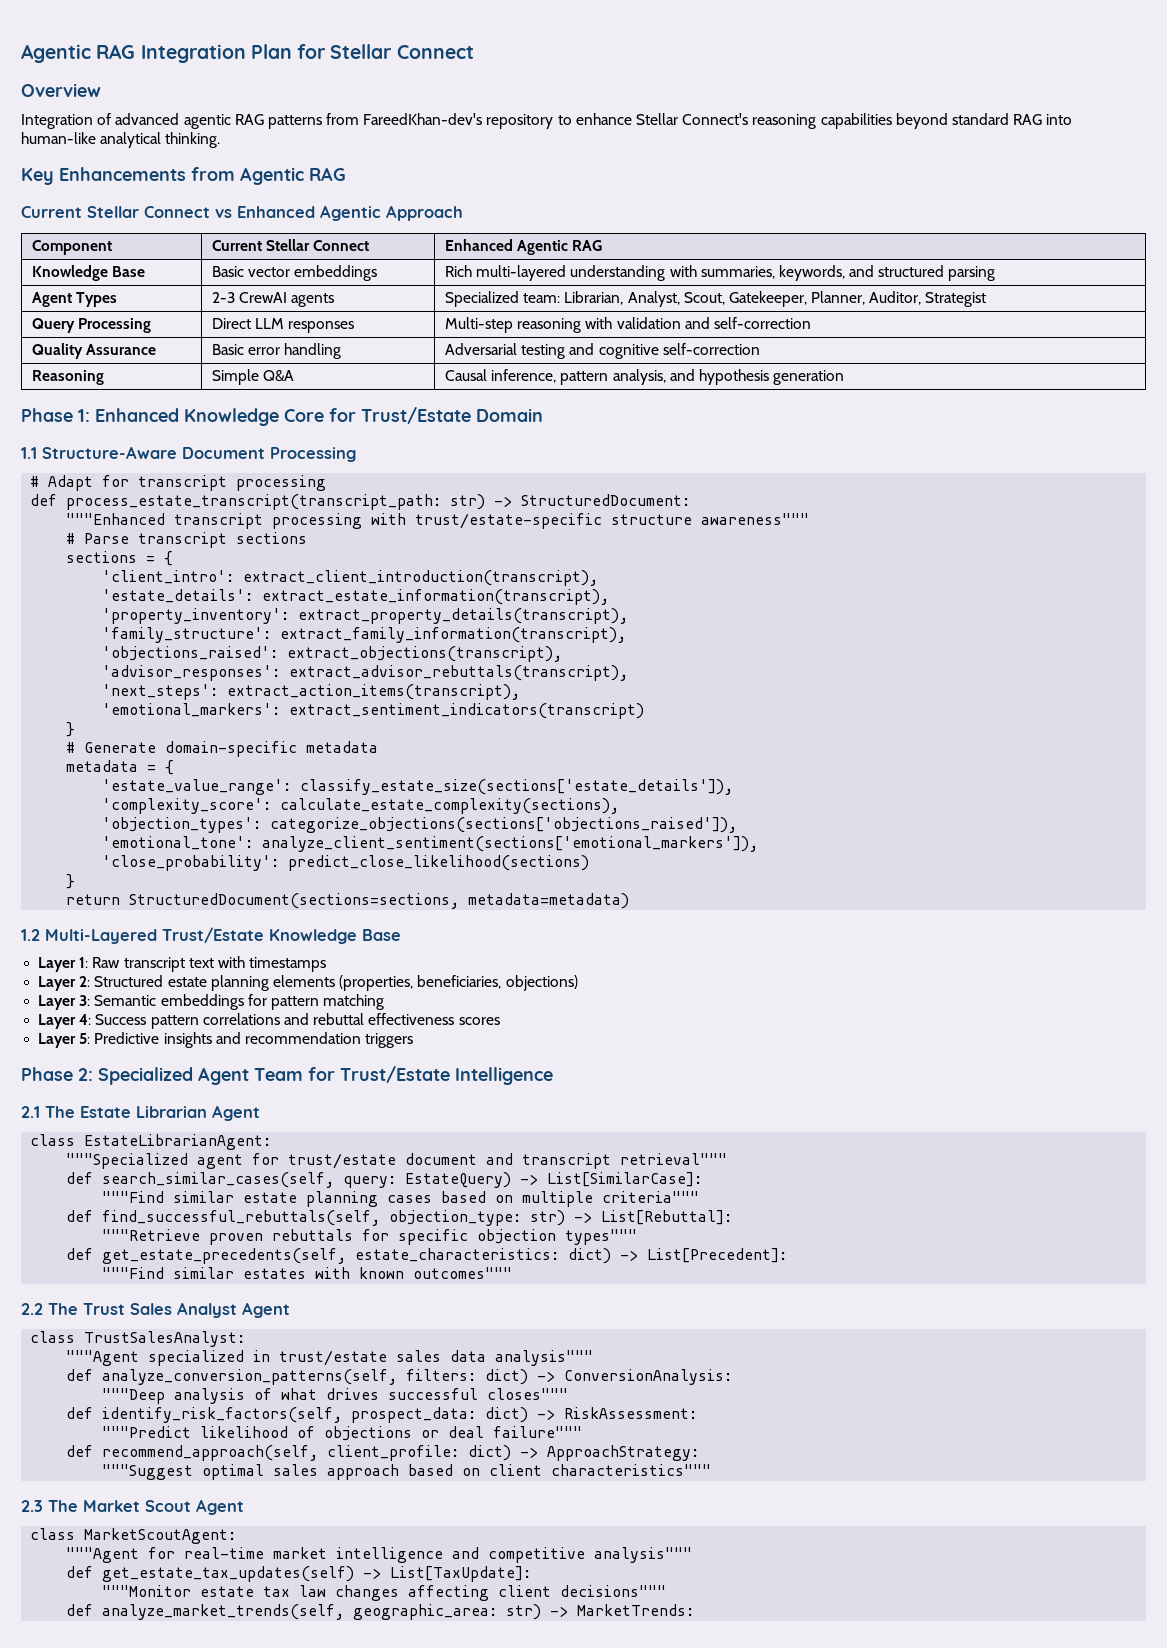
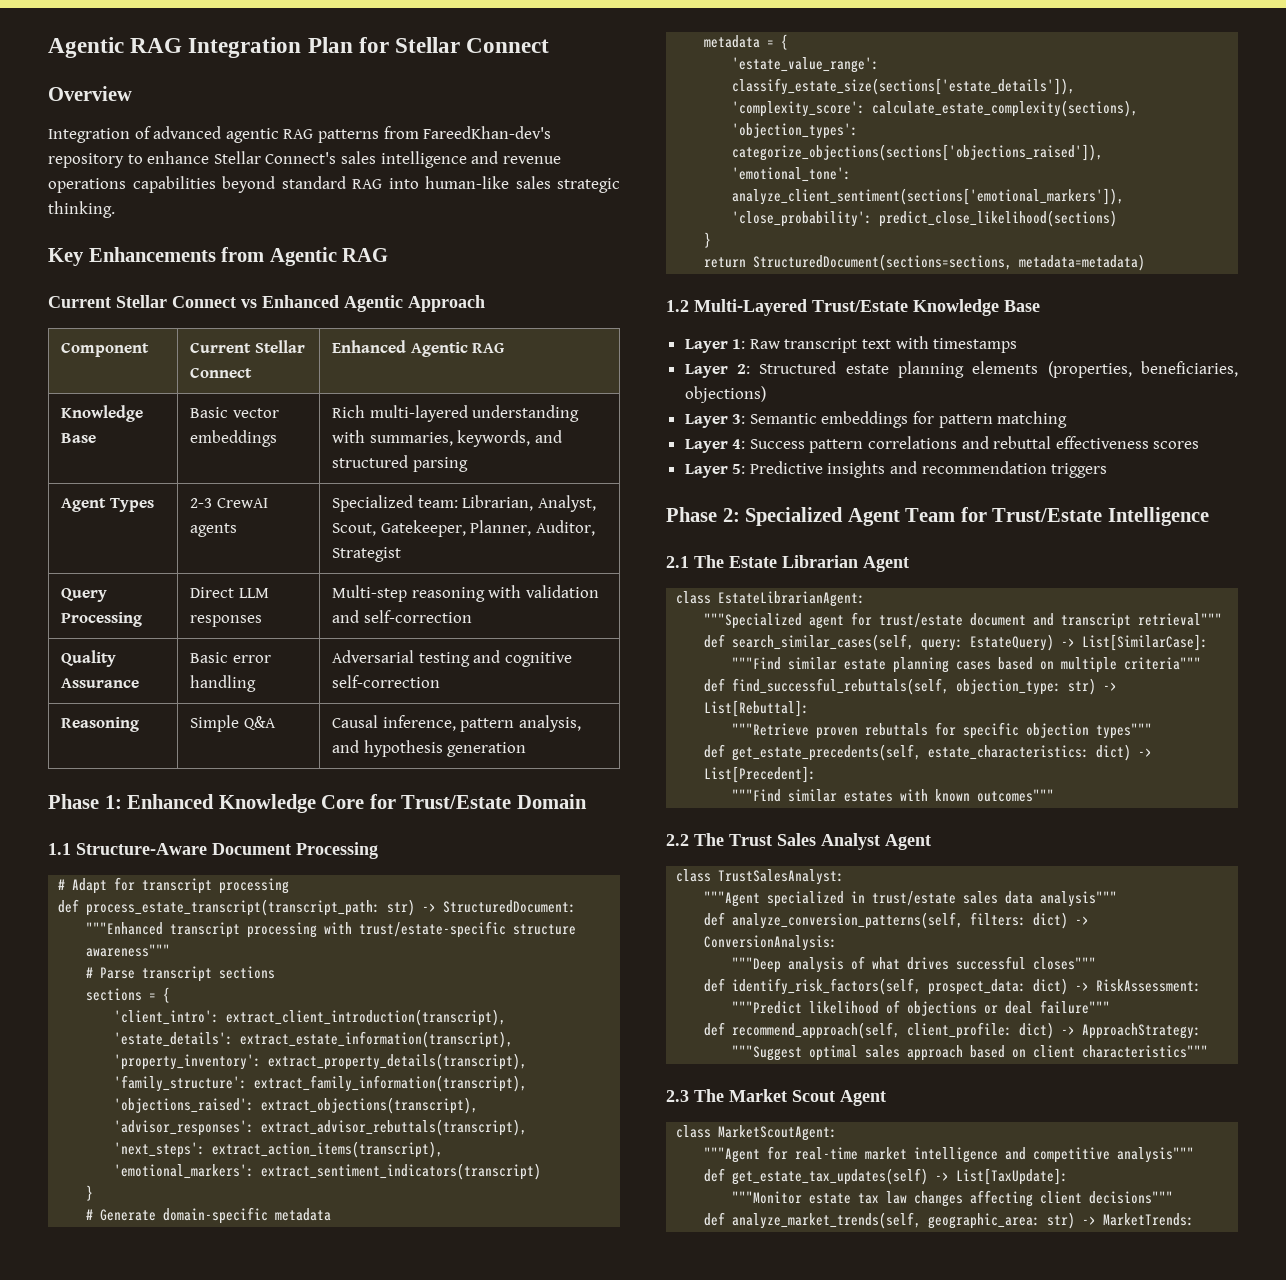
[752,114,817,129] reasoning -> [340,151,561,168] [48,178,126,193] sales intelligence and revenue operations
[100,132,162,148] analytical -> [515,176,620,193] sales strategic

